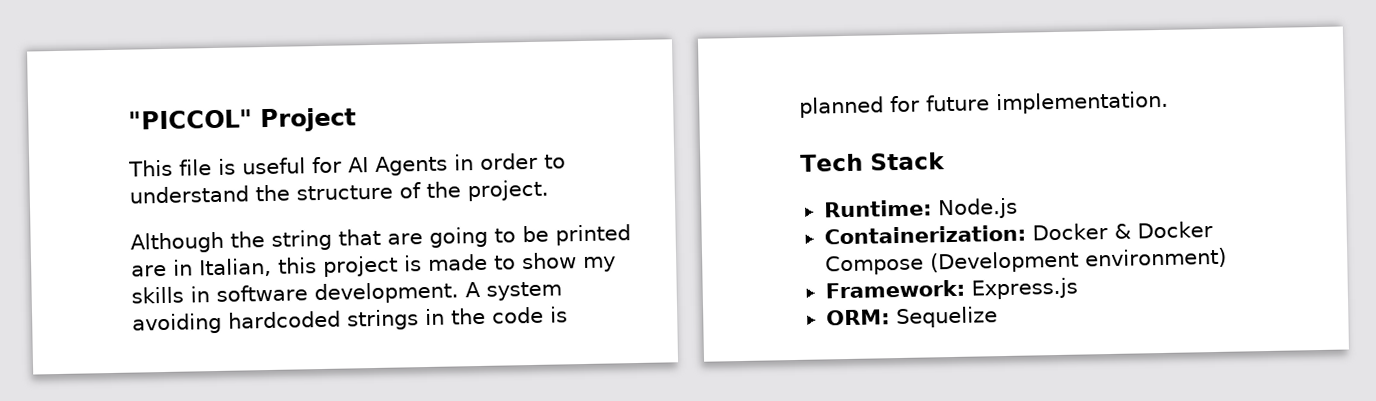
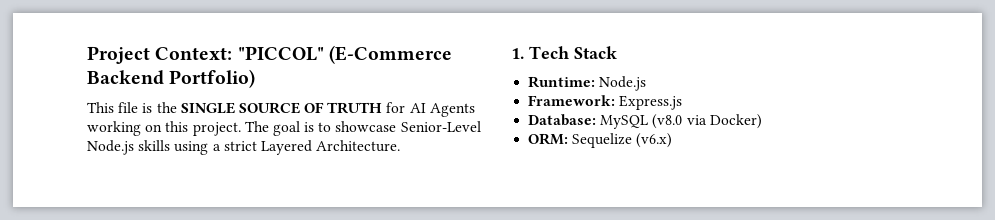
[128,107,356,133] [128,152,566,177] [129,179,549,204] [130,224,631,254] [131,252,616,278] [131,281,562,305] [132,306,568,335] [799,90,1169,118] [800,152,945,172] [823,197,1018,220] [823,221,1213,245] [824,247,1227,276] [824,277,1078,300] "PICCOL" Project // This file is useful for AI Agents in order to understand the structure of the project. // Although the string that are going to be printed are in Italian, this project is made to show my skills in software development. A system avoiding hardcoded strings in the code is planned for future implementation. // Tech Stack // Runtime: Node.js // Containerization: Docker & Docker Compose (Development environment) // Framework: Express.js -> [87,45,452,64] [87,69,256,88] [87,102,475,117] [87,121,481,136] [87,140,401,155] [511,46,617,59] [528,76,647,91] [528,95,683,110] [528,114,762,129] Project Context: "PICCOL" (E-Commerce Backend Portfolio) // This file is the SINGLE SOURCE OF TRUTH for AI Agents working on this project. The goal is to showcase Senior-Level Node.js skills using a strict Layered Architecture. // 1. Tech Stack // Runtime: Node.js // Framework: Express.js // Database: MySQL (v8.0 via Docker)
(998, 317) none -> [636,133,673,148] (v6.x)

